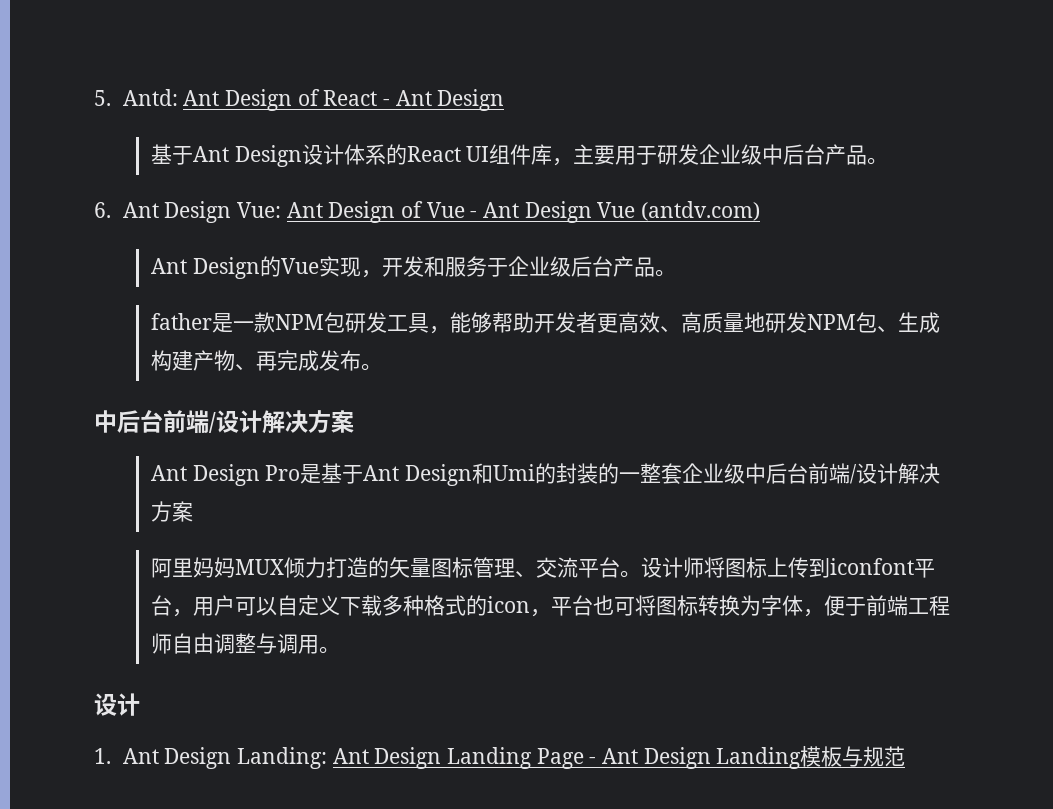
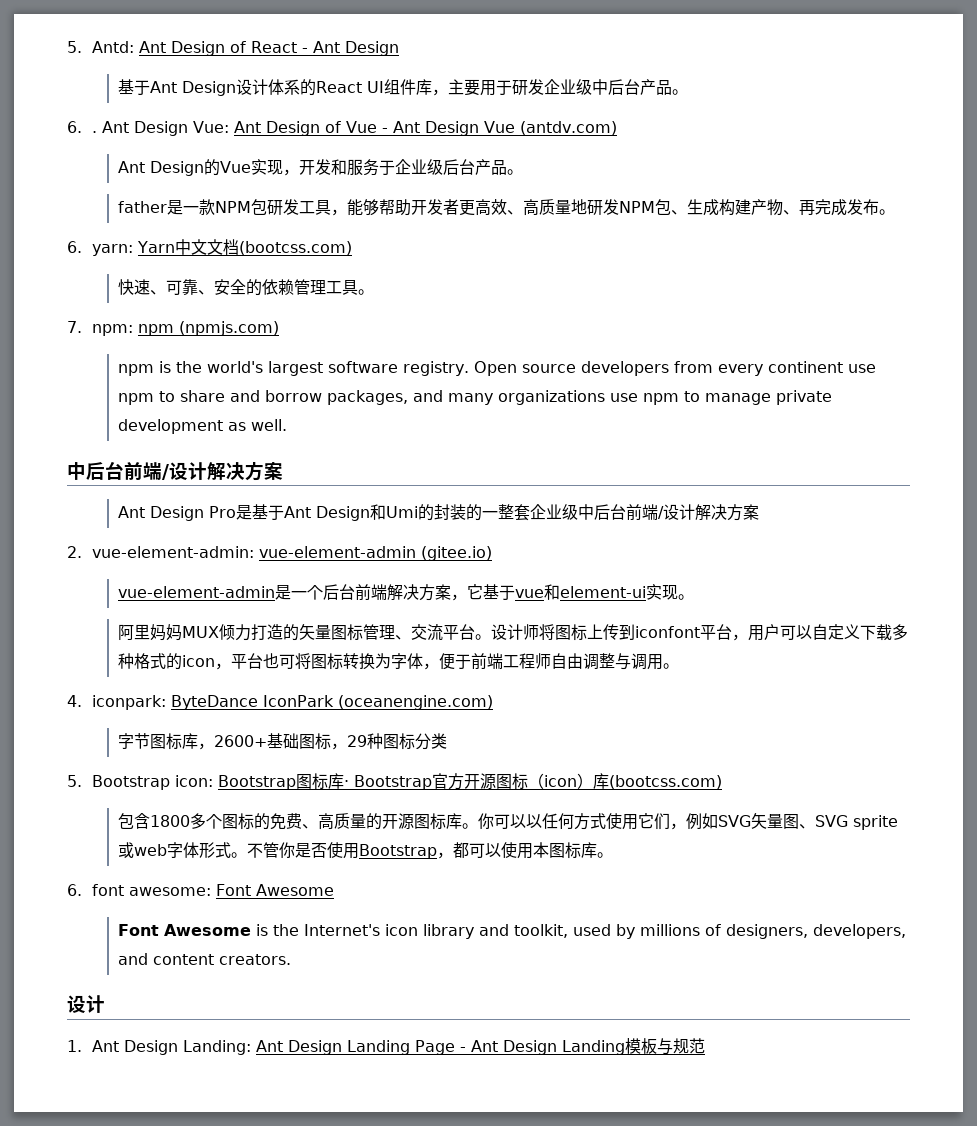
(111, 210) none -> [92,131,98,133] .
(383, 367) none -> [67,239,353,256] [117,279,374,296] [67,321,280,336] [117,361,876,376] [117,390,832,405] [117,419,287,434] // 6. yarn: Yarn中文文档(bootcss.com) // 快速、可靠、安全的依赖管理工具。 // 7. npm: npm (npmjs.com) // npm is the world's largest software registry. Open source developers from every continent use npm to share and borrow packages, and many organizations use npm to manage private development as well.
(194, 511) none -> [67,546,493,561] [117,584,694,601] // 2. vue-element-admin: vue-element-admin (gitee.io) // vue-element-admin是一个后台前端解决方案，它基于vue和element-ui实现。
(341, 650) none -> [67,695,494,710] [117,733,447,750] [67,773,723,790] [117,813,898,830] [117,842,613,859] [67,884,335,896] [117,924,906,939] [117,953,291,965] // 4. iconpark: ByteDance IconPark (oceanengine.com) // 字节图标库，2600+基础图标，29种图标分类 // 5. Bootstrap icon: Bootstrap图标库· Bootstrap官方开源图标（icon）库(bootcss.com) // 包含1800多个图标的免费、高质量的开源图标库。你可以以任何方式使用它们，例如SVG矢量图、SVG sprite或web字体形式。不管你是否使用Bootstrap，都可以使用本图标库。 // 6. font awesome: Font Awesome // Font Awesome is the Internet's icon library and toolkit, used by millions of designers, developers, and content creators.

